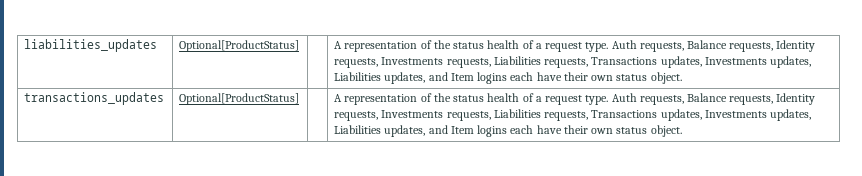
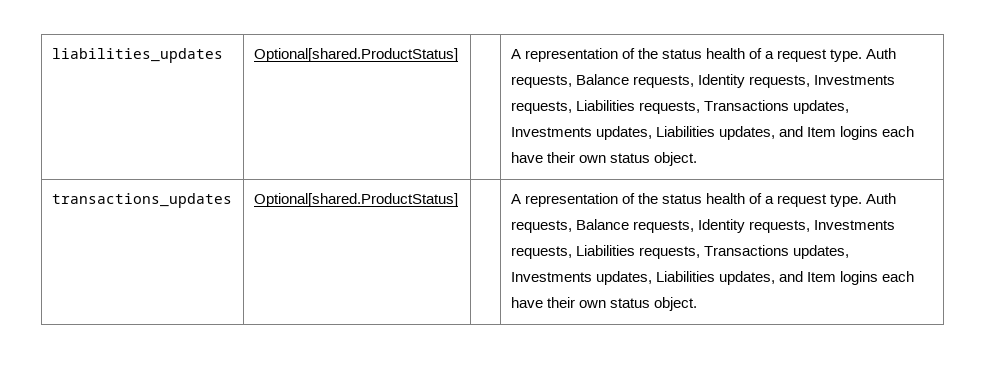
[179,40,300,52] Optional[ProductStatus] -> [253,48,458,62] Optional[shared.ProductStatus]
[179,93,300,105] Optional[ProductStatus] -> [253,193,458,207] Optional[shared.ProductStatus]

